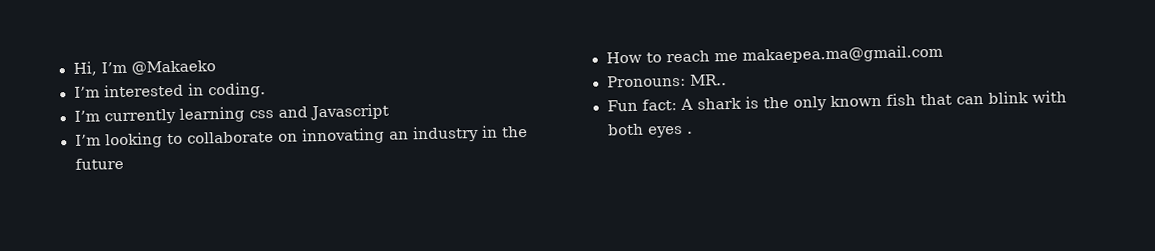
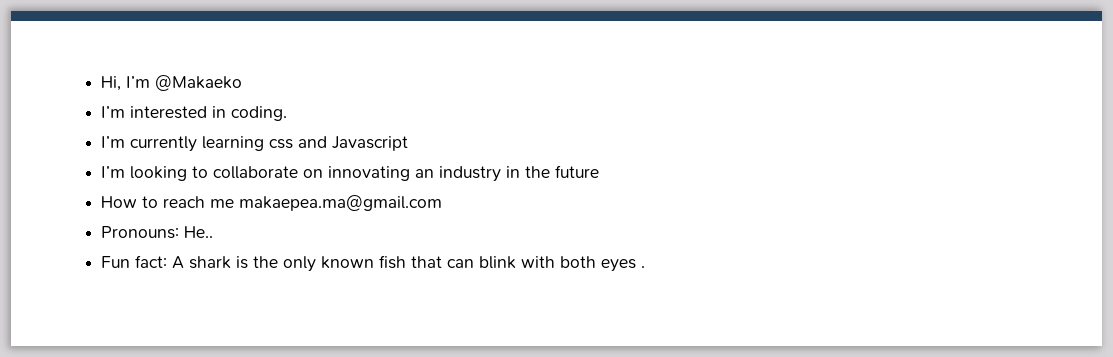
[689,74,727,86] MR.. -> [184,226,214,238] He..

